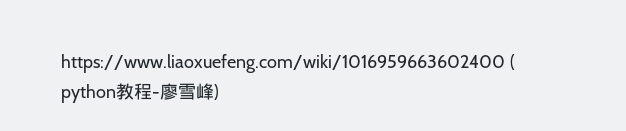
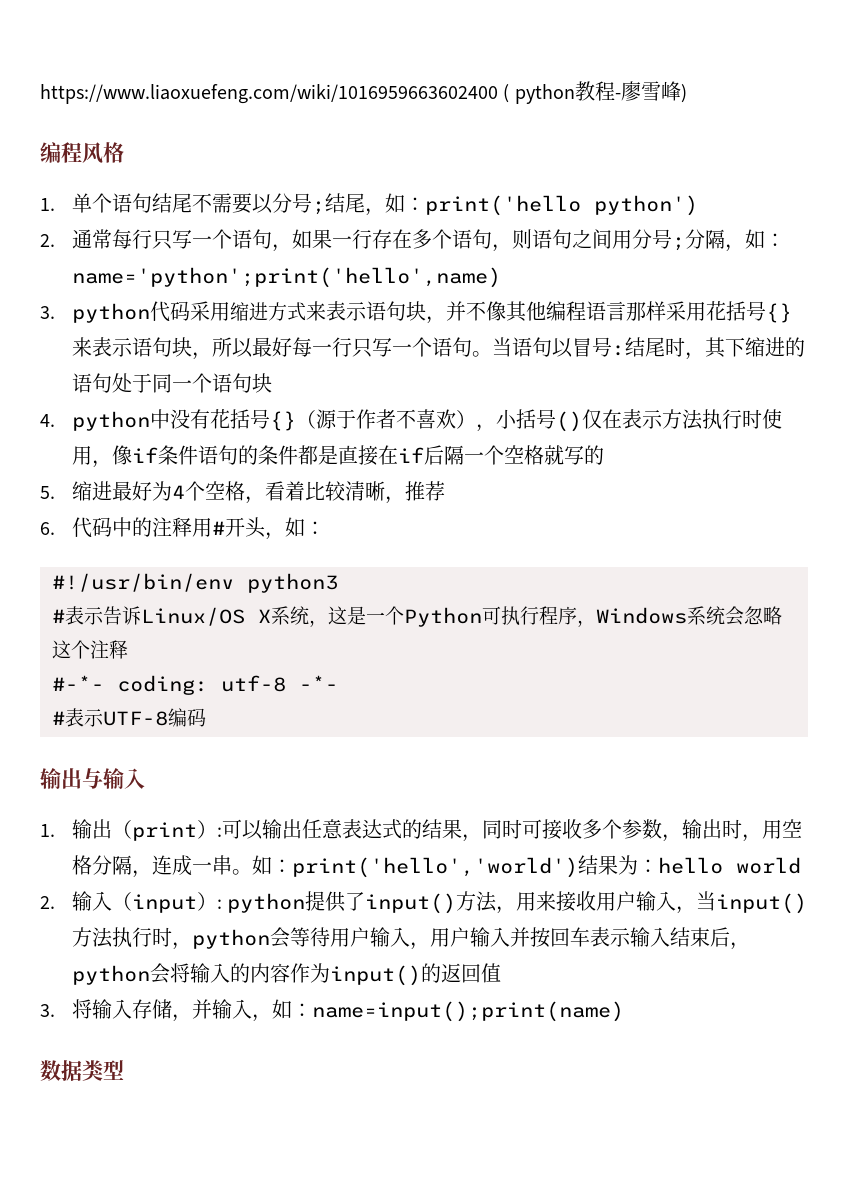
(219, 92) none -> [40,142,124,164] [40,193,698,216] [40,229,785,252] [71,267,501,288] [40,301,792,324] [71,337,805,360] [71,373,272,393] [40,409,782,432] [71,445,604,468] [40,481,445,504] [40,517,325,540] [52,573,338,593] [52,606,782,627] [52,640,128,659] [52,675,338,695] [52,708,206,727] [40,768,145,789] [40,819,802,842] [71,855,801,878] [40,891,808,914] [71,927,750,950] [71,963,501,986] [40,999,624,1022] [40,1060,124,1081] // 编程风格 // 1.单个语句结尾不需要以分号;结尾，如：print('hello python') // 2.通常每行只写一个语句，如果一行存在多个语句，则语句之间用分号;分隔，如：name='python';print('hello',name) // 3. python代码采用缩进方式来表示语句块，并不像其他编程语言那样采用花括号{}来表示语句块，所以最好每一行只写一个语句。当语句以冒号:结尾时，其下缩进的语句处于同一个语句块 // 4. python中没有花括号{}（源于作者不喜欢），小括号()仅在表示方法执行时使用，像if条件语句的条件都是直接在if后隔一个空格就写的 // 5.缩进最好为4个空格，看着比较清晰，推荐 // 6.代码中的注释用#开头，如： // #!/usr/bin/env python3 // #表示告诉Linux/OS X系统，这是一个Python可执行程序，Windows系统会忽略这个注释 // #-*- coding: utf-8 -*- // #表示UTF-8编码 // 输出与输入 // 1.输出（print）:可以输出任意表达式的结果，同时可接收多个参数，输出时，用空格分隔，连成一串。如：print('hello','world')结果为：hello world // 2.输入（input）: python提供了input()方法，用来接收用户输入，当input()方法执行时，python会等待用户输入，用户输入并按回车表示输入结束后，python会将输入的内容作为input()的返回值 // 3.将输入存储，并输入，如：name=input();print(name) // 数据类型

